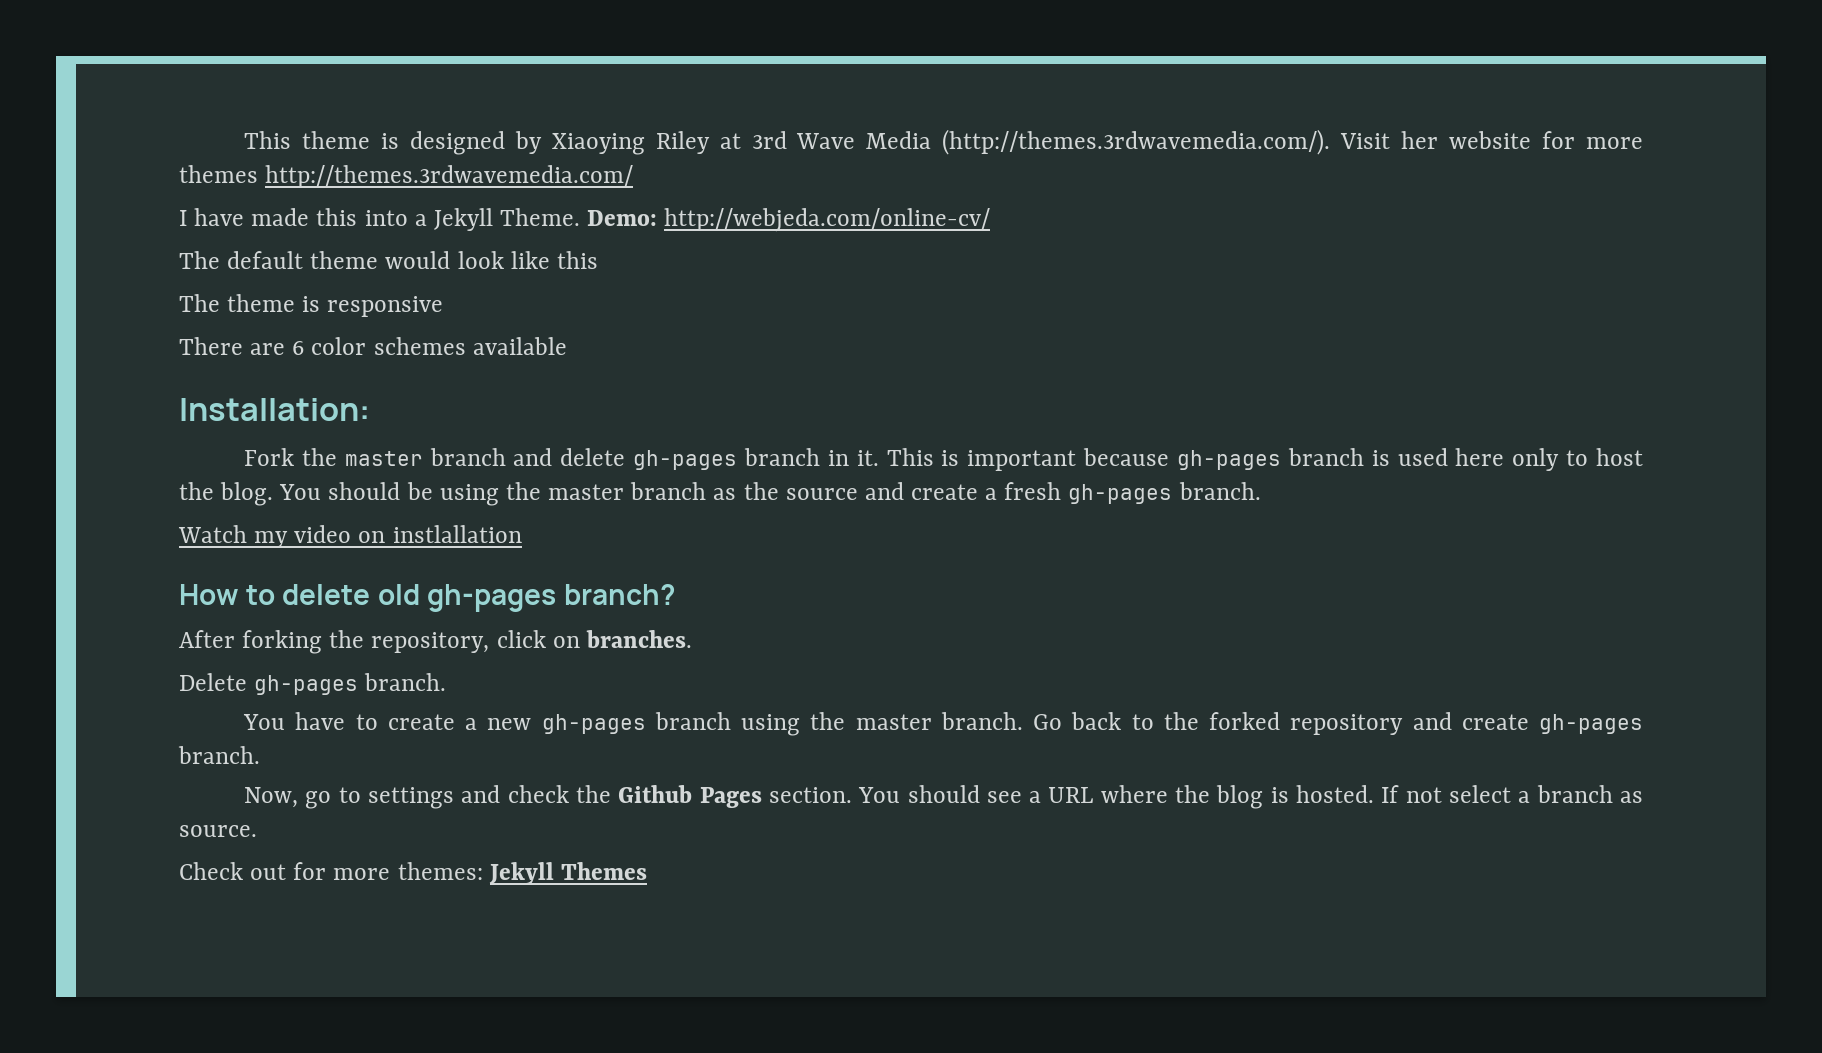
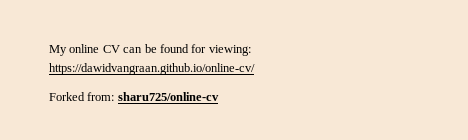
[244,129,1644,155] [179,165,634,188] [179,208,991,232] [179,251,598,269] [179,294,444,317] [179,337,567,355] [179,398,370,421] [244,448,1643,471] [179,482,1261,506] [178,525,522,548] [179,584,675,612] [179,630,692,654] [179,673,447,695] [243,712,1643,736] [178,746,260,764] [244,785,1644,809] [179,825,257,837] [179,862,647,885] This theme is designed by Xiaoying Riley at 3rd Wave Media (http://themes.3rdwavemedia.com/). Visit her website for more themes http://themes.3rdwavemedia.com/ // I have made this into a Jekyll Theme. Demo: http://webjeda.com/online-cv/ // The default theme would look like this // The theme is responsive // There are 6 color schemes available // Installation: // Fork the master branch and delete gh-pages branch in it. This is important because gh-pages branch is used here only to host the blog. You should be using the master branch as the source and create a fresh gh-pages branch. // Watch my video on instlallation // How to delete old gh-pages branch? // After forking the repository, click on branches. // Delete gh-pages branch. // You have to create a new gh-pages branch using the master branch. Go back to the forked repository and create gh-pages branch. // Now, go to settings and check the Github Pages section. You should see a URL where the blog is hosted. If not select a branch as source. // Check out for more themes: Jekyll Themes -> [49,44,251,56] [49,63,255,75] [49,92,219,101] My online CV can be found for viewing: https://dawidvangraan.github.io/online-cv/ // Forked from: sharu725/online-cv

